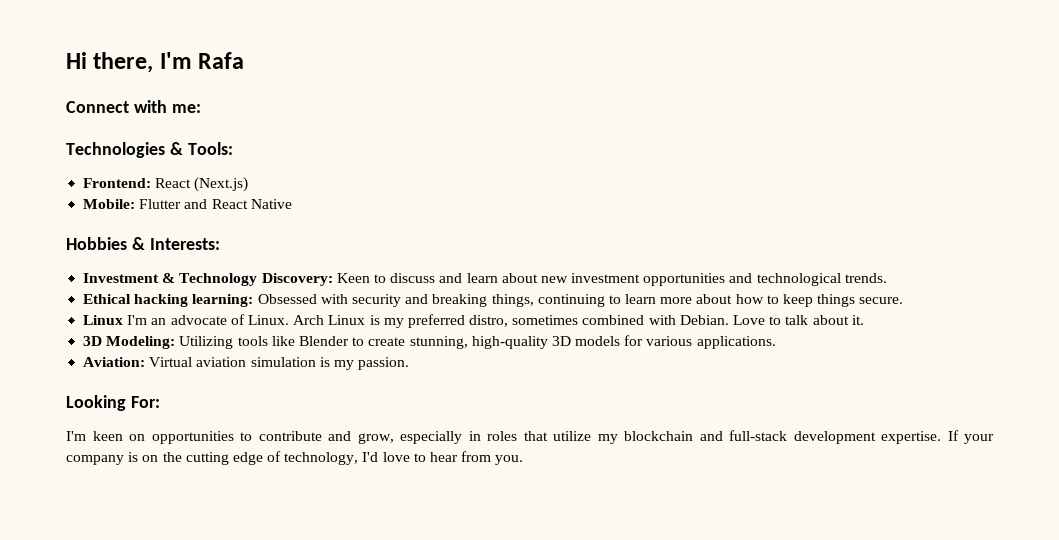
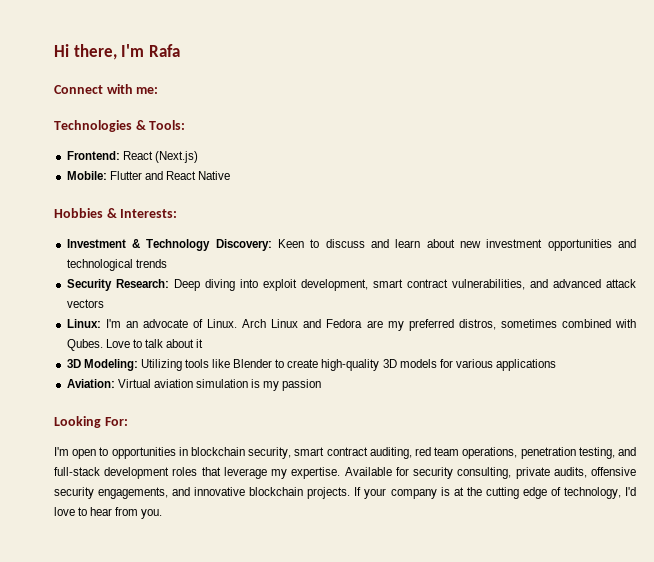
[844,273,887,283] [83,294,904,307] [83,315,124,325] trends. // Ethical hacking learning: Obsessed with security and breaking things, continuing to learn more about how to keep things secure. // Linux -> [135,259,167,268] [66,279,637,291] [66,299,104,308] [66,319,101,328] trends // Security Research: Deep diving into exploit development, smart contract vulnerabilities, and advanced attack vectors // Linux:
[369,315,380,325] is -> [303,319,383,328] and Fedora are
[469,315,509,327] distro, -> [458,319,496,330] distros,
[679,315,729,325] Debian. -> [66,339,103,351] Qubes.
[851,315,864,325] it. -> [196,339,204,348] it
[409,336,468,349] stunning, -> (319, 363) none
[696,336,776,349] applications. -> [496,359,557,371] applications
[358,357,410,370] passion. -> [282,379,322,391] passion
[92,430,941,444] keen on opportunities to contribute and grow, especially in roles that utilize my blockchain and full-stack development expertise. -> [72,447,636,459] [54,467,636,479] [54,487,351,499] open to opportunities in blockchain security, smart contract auditing, red team operations, penetration testing, and full-stack development roles that leverage my expertise. Available for security consulting, private audits, offensive security engagements, and innovative blockchain projects.
[142,455,159,462] on -> [453,487,464,496] at

